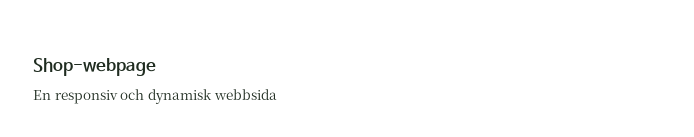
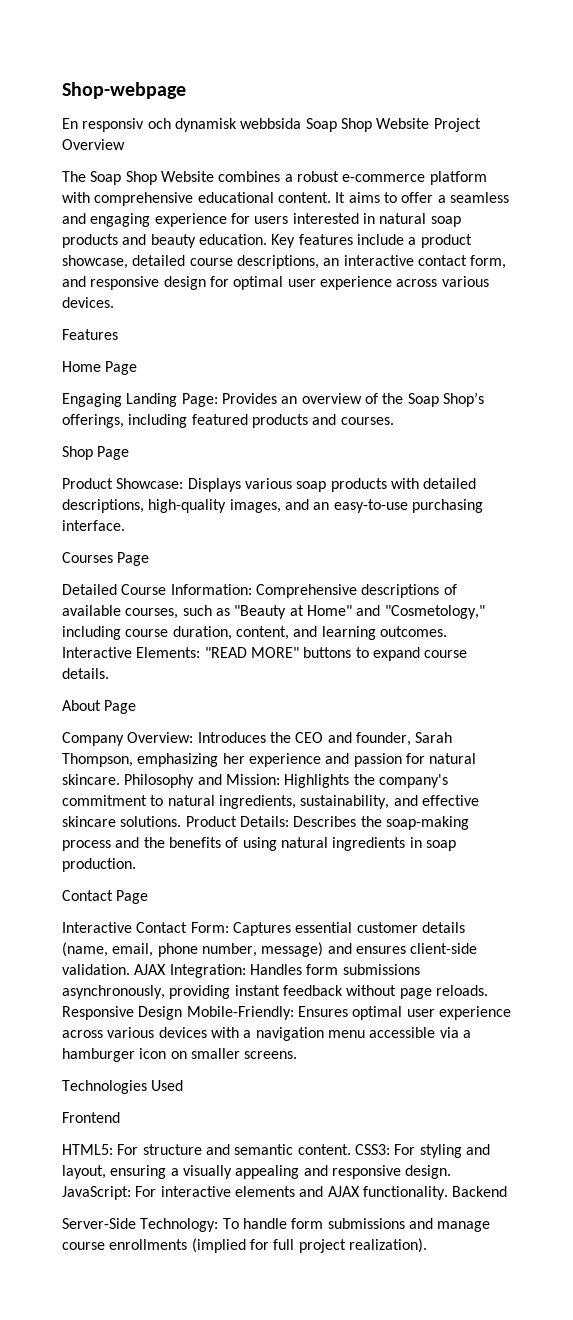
(277, 94) none -> [305,118,481,132] [62,139,125,150] [62,171,487,185] [62,192,509,206] [62,213,461,227] [62,234,472,248] [62,255,507,269] [62,276,489,290] [62,297,114,308] [62,329,118,340] [62,361,138,375] [62,392,484,407] [62,414,394,428] [62,446,130,460] [62,478,477,492] [62,499,483,513] [62,520,125,531] [62,552,150,566] [62,584,457,598] [62,605,485,619] [62,626,447,640] [62,647,468,661] [62,668,109,679] [62,700,137,714] [62,732,453,746] [62,753,477,767] [62,774,448,788] [62,795,479,809] [62,816,469,830] [62,837,456,851] [62,858,136,872] [62,890,149,904] [62,922,465,936] [62,942,478,957] [62,964,420,978] [62,985,488,999] [62,1006,511,1020] [62,1027,471,1041] [62,1048,298,1062] [62,1080,184,1094] [62,1112,120,1123] [62,1144,490,1158] [62,1165,452,1179] [62,1186,508,1200] [62,1218,491,1232] [62,1238,427,1253] Soap Shop Website Project Overview // The Soap Shop Website combines a robust e-commerce platform with comprehensive educational content. It aims to offer a seamless and engaging experience for users interested in natural soap products and beauty education. Key features include a product showcase, detailed course descriptions, an interactive contact form, and responsive design for optimal user experience across various devices. // Features // Home Page // Engaging Landing Page: Provides an overview of the Soap Shop’s offerings, including featured products and courses. // Shop Page // Product Showcase: Displays various soap products with detailed descriptions, high-quality images, and an easy-to-use purchasing interface. // Courses Page // Detailed Course Information: Comprehensive descriptions of available courses, such as "Beauty at Home" and "Cosmetology," including course duration, content, and learning outcomes. Interactive Elements: "READ MORE" buttons to expand course details. // About Page // Company Overview: Introduces the CEO and founder, Sarah Thompson, emphasizing her experience and passion for natural skincare. Philosophy and Mission: Highlights the company's commitment to natural ingredients, sustainability, and effective skincare solutions. Product Details: Describes the soap-making process and the benefits of using natural ingredients in soap production. // Contact Page // Interactive Contact Form: Captures essential customer details (name, email, phone number, message) and ensures client-side validation. AJAX Integration: Handles form submissions asynchronously, providing instant feedback without page reloads. Responsive Design Mobile-Friendly: Ensures optimal user experience across various devices with a navigation menu accessible via a hamburger icon on smaller screens. // Technologies Used // Frontend // HTML5: For structure and semantic content. CSS3: For styling and layout, ensuring a visually appealing and responsive design. JavaScript: For interactive elements and AJAX functionality. Backend // Server-Side Technology: To handle form submissions and manage course enrollments (implied for full project realization).

